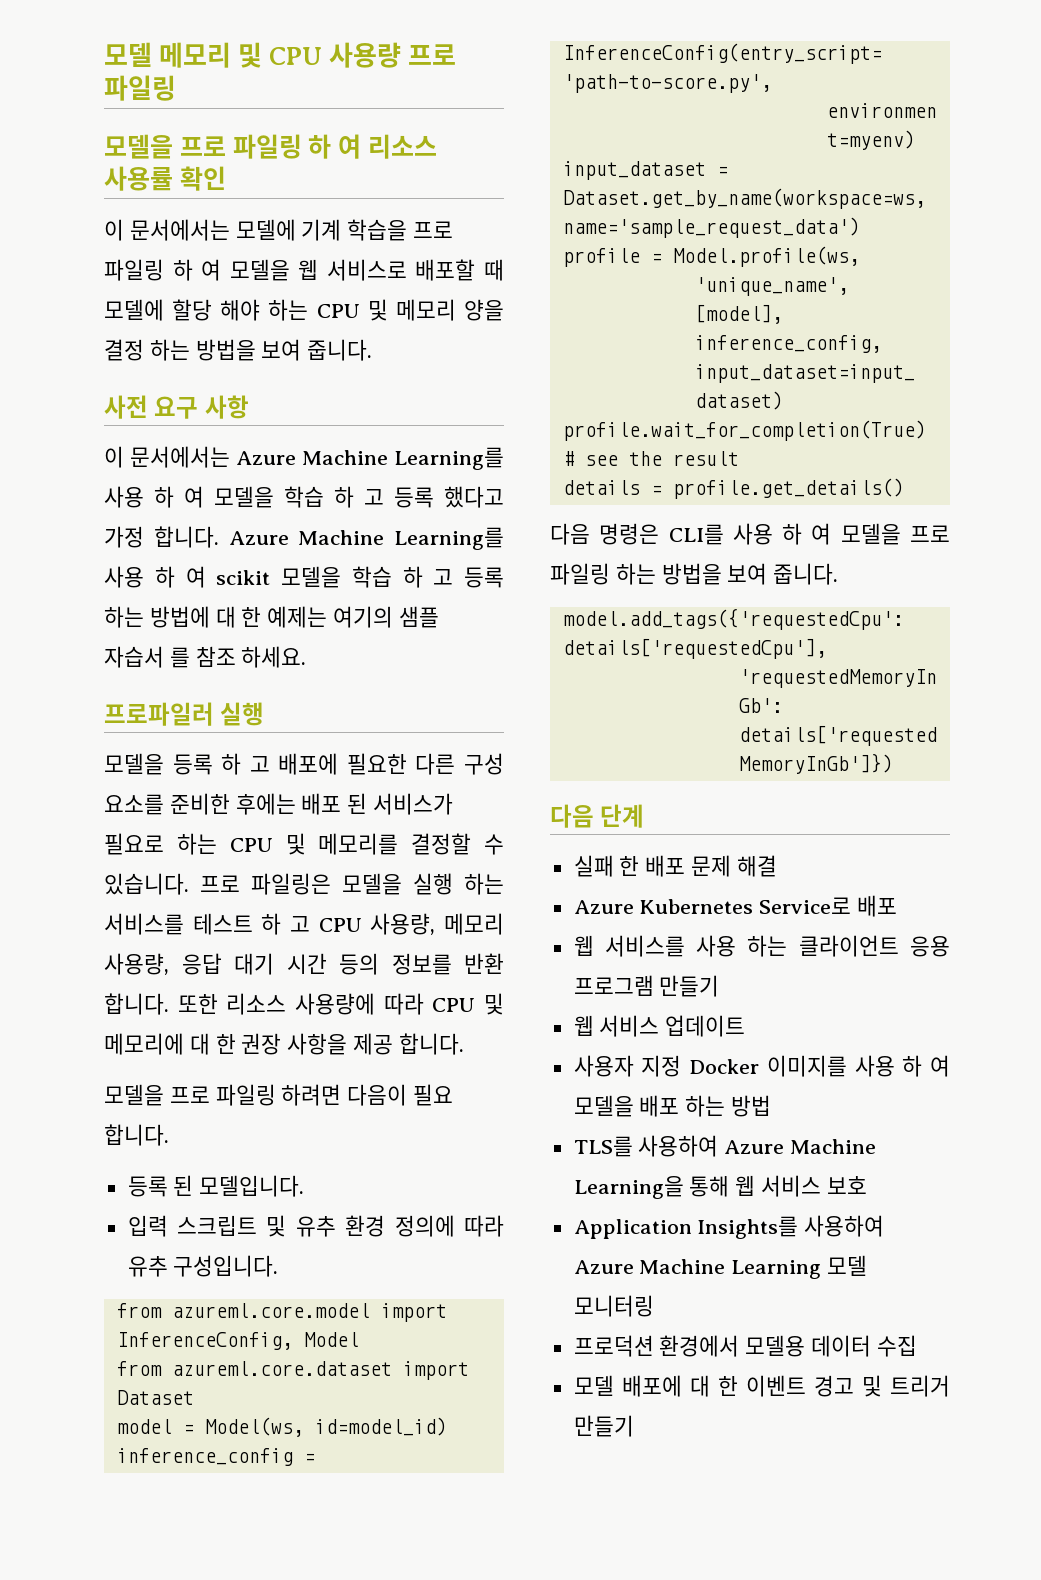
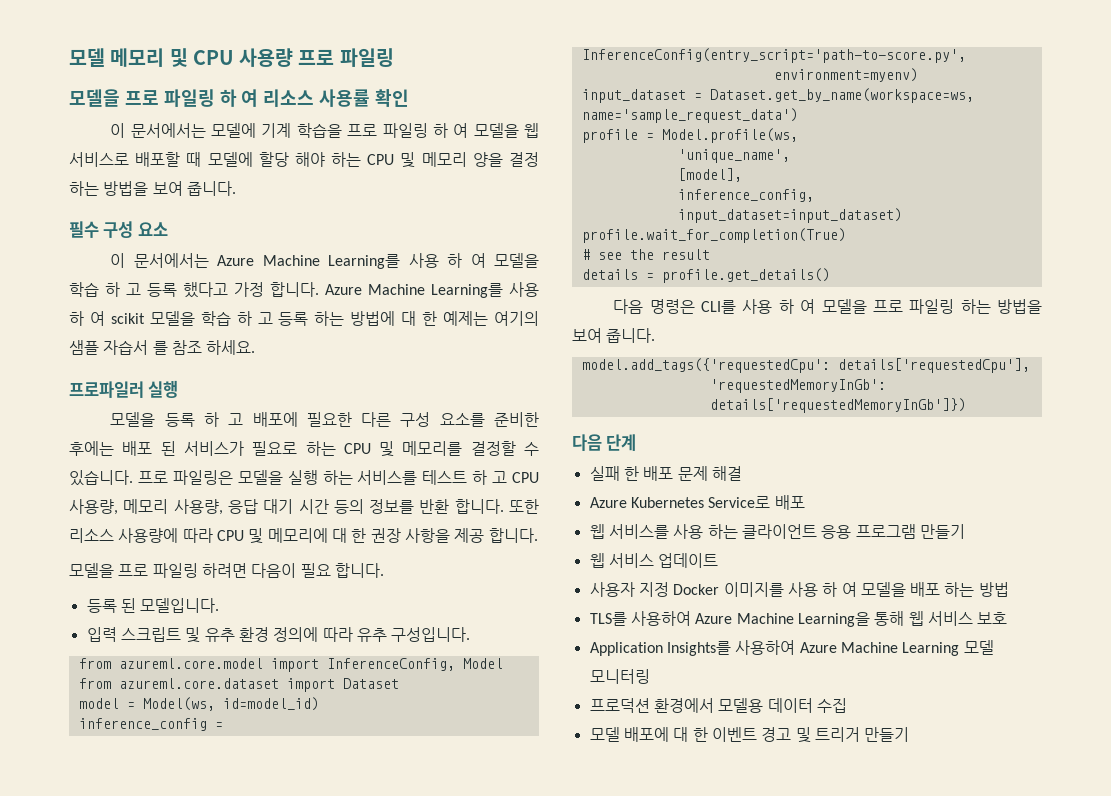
[104,395,249,419] 사전 요구 사항 -> [69,221,168,238] 필수 구성 요소

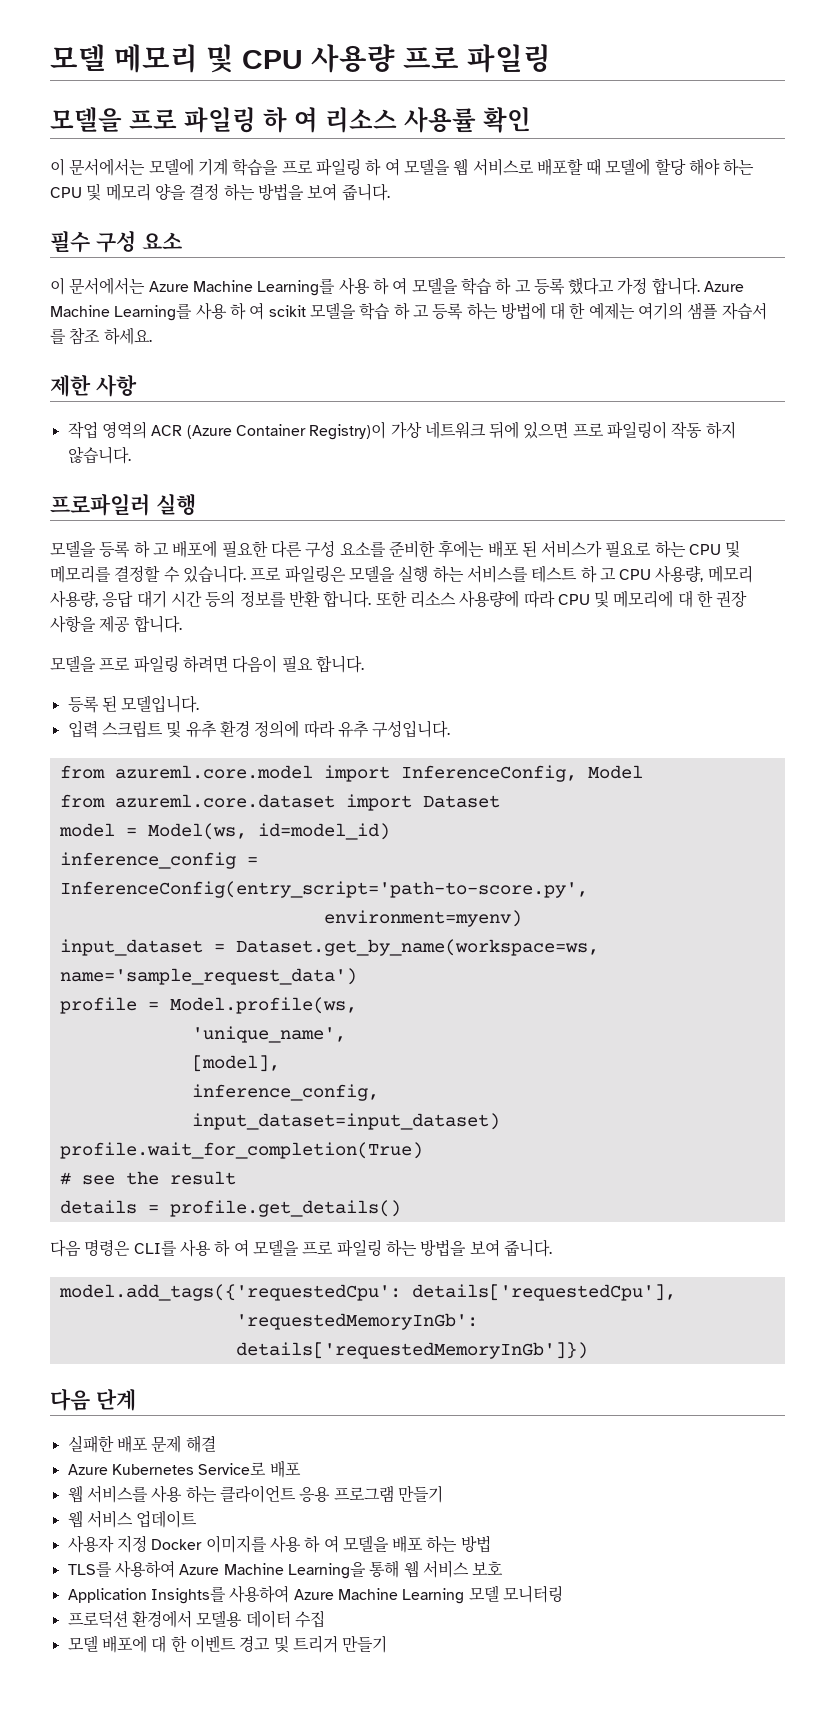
(256, 347) none -> [50,374,137,397] [67,421,736,440] [67,446,131,464] // 제한 사항 // 작업 영역의 ACR (Azure Container Registry)이 가상 네트워크 뒤에 있으면 프로 파일링이 작동 하지 않습니다.
[589,466,639,481] 실패 한 -> [67,1435,114,1453] 실패한

